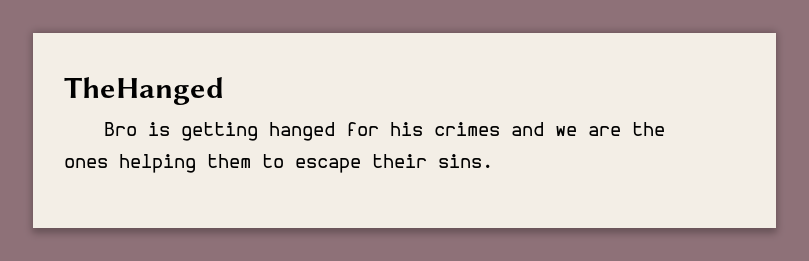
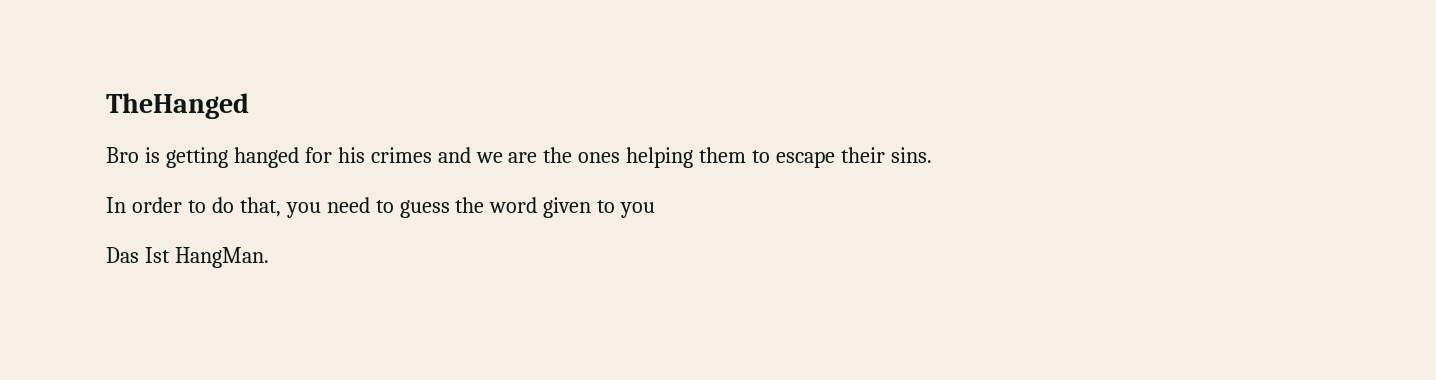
(493, 161) none -> [106,197,656,218] [106,247,269,268] // In order to do that, you need to guess the word given to you // Das Ist HangMan.

